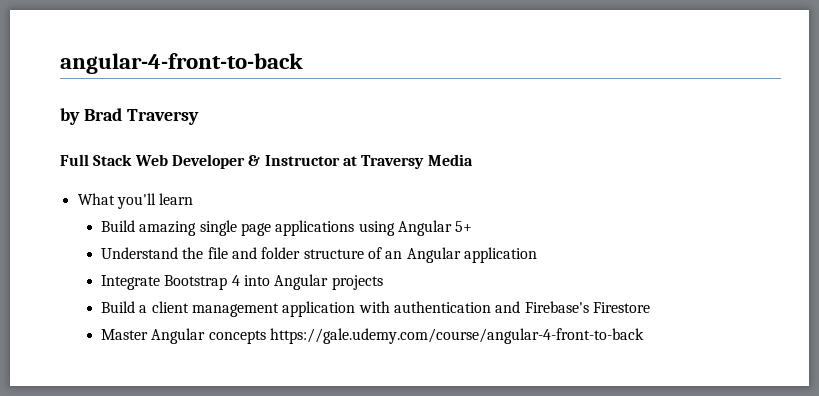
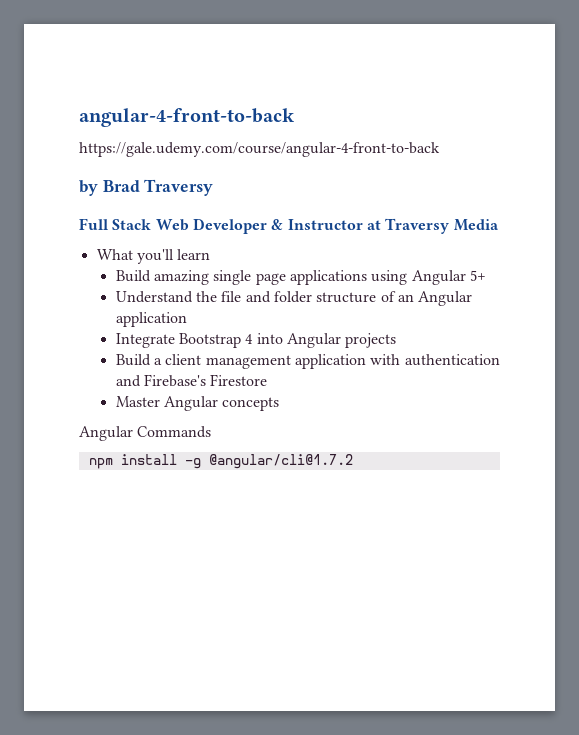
(303, 63) none -> [79,142,440,157] // https://gale.udemy.com/course/angular-4-front-to-back
[269,328,644,344] https://gale.udemy.com/course/angular-4-front-to-back -> [79,426,212,441] [88,454,353,469] // Angular Commands // npm install -g @angular/cli@1.7.2

